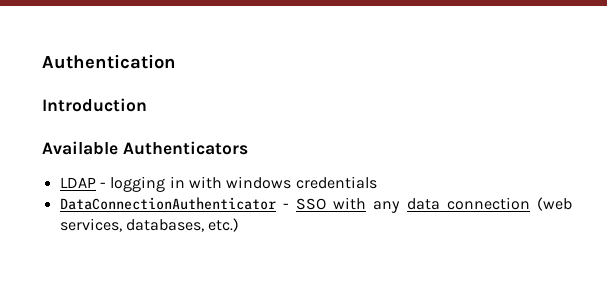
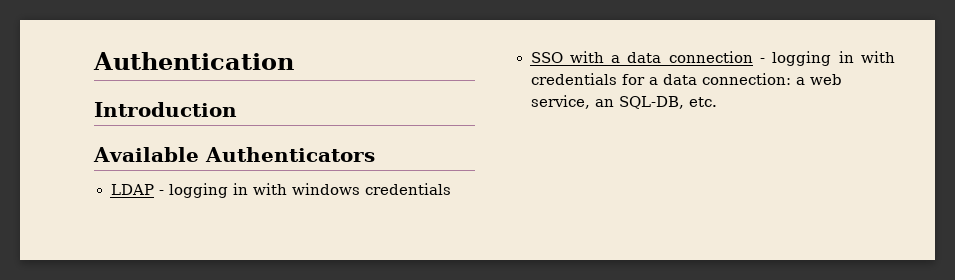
[59,197,289,210] DataConnectionAuthenticator - -> (451, 189) none
[373,201,401,213] any -> [611,55,621,63] a
[537,197,572,211] [59,218,240,232] (web services, databases, etc.) -> [760,51,895,66] [530,73,842,85] [530,95,717,109] - logging in with credentials for a data connection: a web service, an SQL-DB, etc.

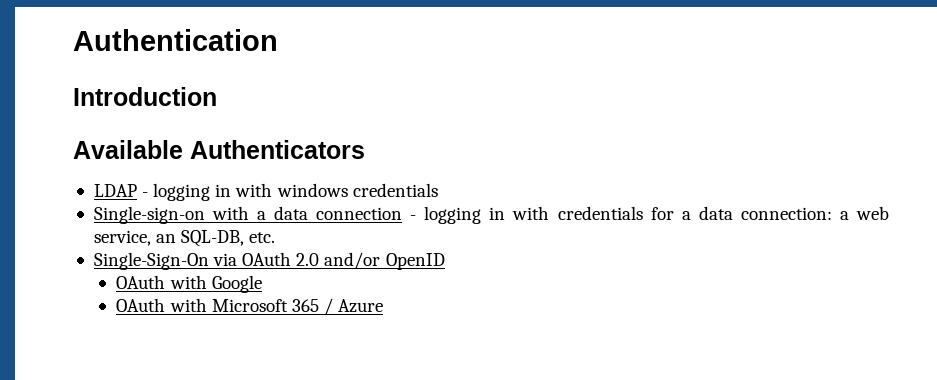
[530,52,563,63] SSO -> [93,206,205,224] Single-sign-on
(717, 102) none -> [93,252,445,270] [116,275,262,293] [116,298,384,315] // Single-Sign-On via OAuth 2.0 and/or OpenID // OAuth with Google // OAuth with Microsoft 365 / Azure

